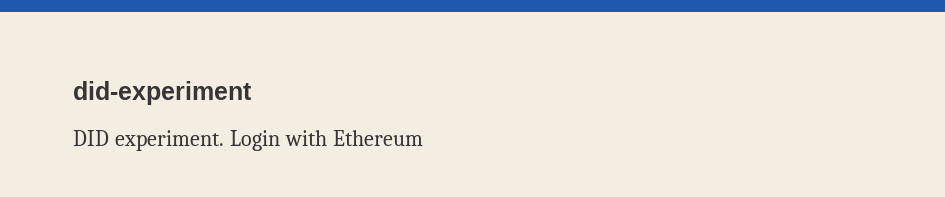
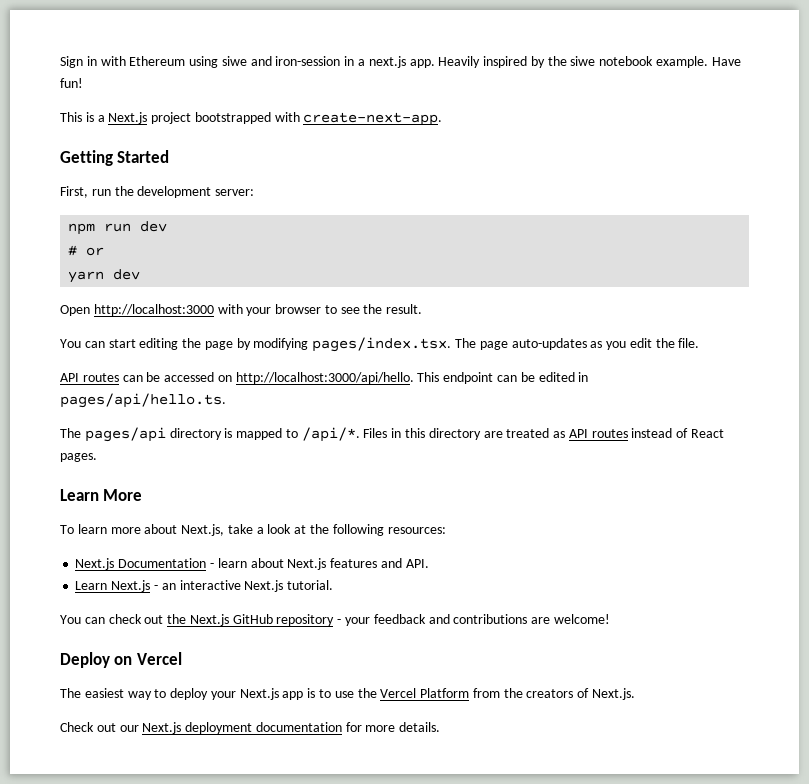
[73,81,252,105] [73,130,423,151] did-experiment // DID experiment. Login with Ethereum -> [60,56,741,68] [60,78,83,88] [60,112,443,126] [60,150,170,166] [60,186,255,198] [68,221,168,235] [68,245,105,256] [68,269,141,283] [60,304,423,316] [60,337,700,352] [60,372,589,384] [60,393,226,408] [60,427,725,442] [60,453,97,462] [60,489,143,501] [60,524,446,536] [75,558,429,570] [75,580,334,592] [60,614,610,626] [60,652,182,668] [60,688,636,700] [60,722,441,734] Sign in with Ethereum using siwe and iron-session in a next.js app. Heavily inspired by the siwe notebook example. Have fun! // This is a Next.js project bootstrapped with create-next-app. // Getting Started // First, run the development server: // npm run dev // # or // yarn dev // Open http://localhost:3000 with your browser to see the result. // You can start editing the page by modifying pages/index.tsx. The page auto-updates as you edit the file. // API routes can be accessed on http://localhost:3000/api/hello. This endpoint can be edited in pages/api/hello.ts. // The pages/api directory is mapped to /api/*. Files in this directory are treated as API routes instead of React pages. // Learn More // To learn more about Next.js, take a look at the following resources: // Next.js Documentation - learn about Next.js features and API. // Learn Next.js - an interactive Next.js tutorial. // You can check out the Next.js GitHub repository - your feedback and contributions are welcome! // Deploy on Vercel // The easiest way to deploy your Next.js app is to use the Vercel Platform from the creators of Next.js. // Check out our Next.js deployment documentation for more details.

